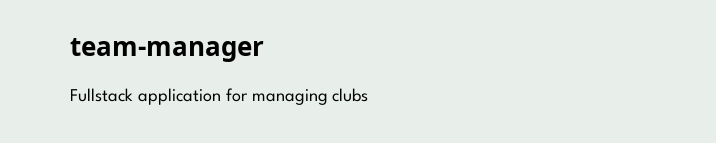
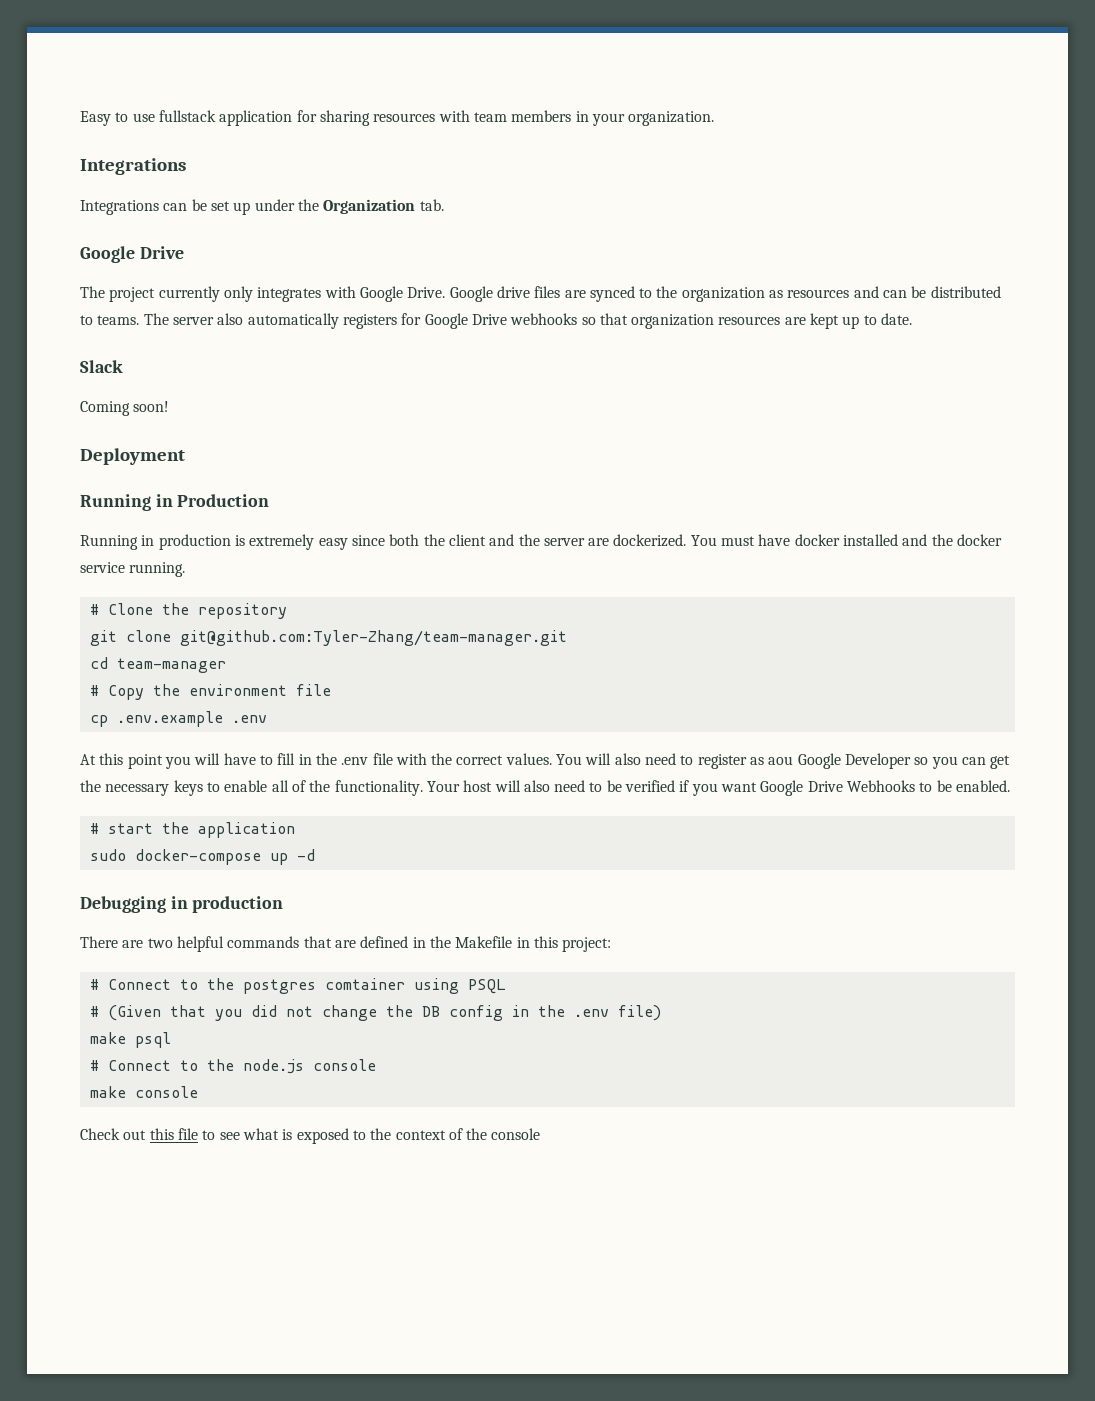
[70,38,264,62] [70,88,369,105] team-manager // Fullstack application for managing clubs -> [80,110,715,126] [80,158,186,175] [80,199,444,215] [80,246,184,263] [80,286,1001,302] [80,313,913,329] [80,360,123,373] [80,401,170,416] [80,448,185,465] [80,494,270,511] [80,534,1003,550] [80,562,186,577] [89,603,287,619] [89,630,567,646] [89,657,226,673] [89,684,331,700] [89,711,267,727] [80,753,1011,769] [80,780,1011,796] [89,822,295,838] [89,849,315,865] [80,896,284,913] [80,936,612,952] [89,978,506,994] [89,1005,661,1021] [89,1032,171,1048] [89,1059,376,1074] [89,1086,198,1098] [80,1128,541,1144] Easy to use fullstack application for sharing resources with team members in your organization. // Integrations // Integrations can be set up under the Organization tab. // Google Drive // The project currently only integrates with Google Drive. Google drive files are synced to the organization as resources and can be distributed to teams. The server also automatically registers for Google Drive webhooks so that organization resources are kept up to date. // Slack // Coming soon! // Deployment // Running in Production // Running in production is extremely easy since both the client and the server are dockerized. You must have docker installed and the docker service running. // # Clone the repository // git clone git@github.com:Tyler-Zhang/team-manager.git // cd team-manager // # Copy the environment file // cp .env.example .env // At this point you will have to fill in the .env file with the correct values. You will also need to register as aou Google Developer so you can get the necessary keys to enable all of the functionality. Your host will also need to be verified if you want Google Drive Webhooks to be enabled. // # start the application // sudo docker-compose up -d // Debugging in production // There are two helpful commands that are defined in the Makefile in this project: // # Connect to the postgres comtainer using PSQL // # (Given that you did not change the DB config in the .env file) // make psql // # Connect to the node.js console // make console // Check out this file to see what is exposed to the context of the console

